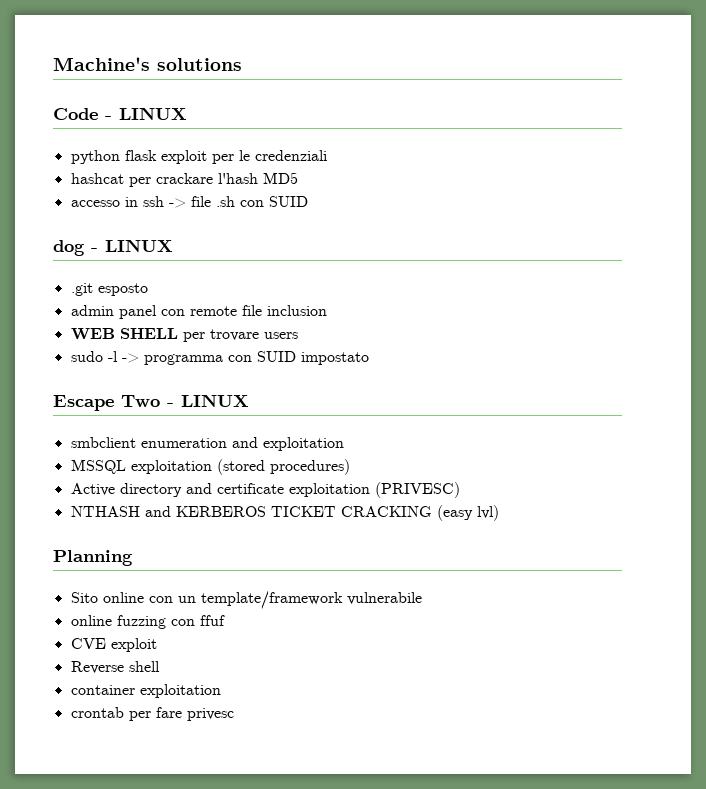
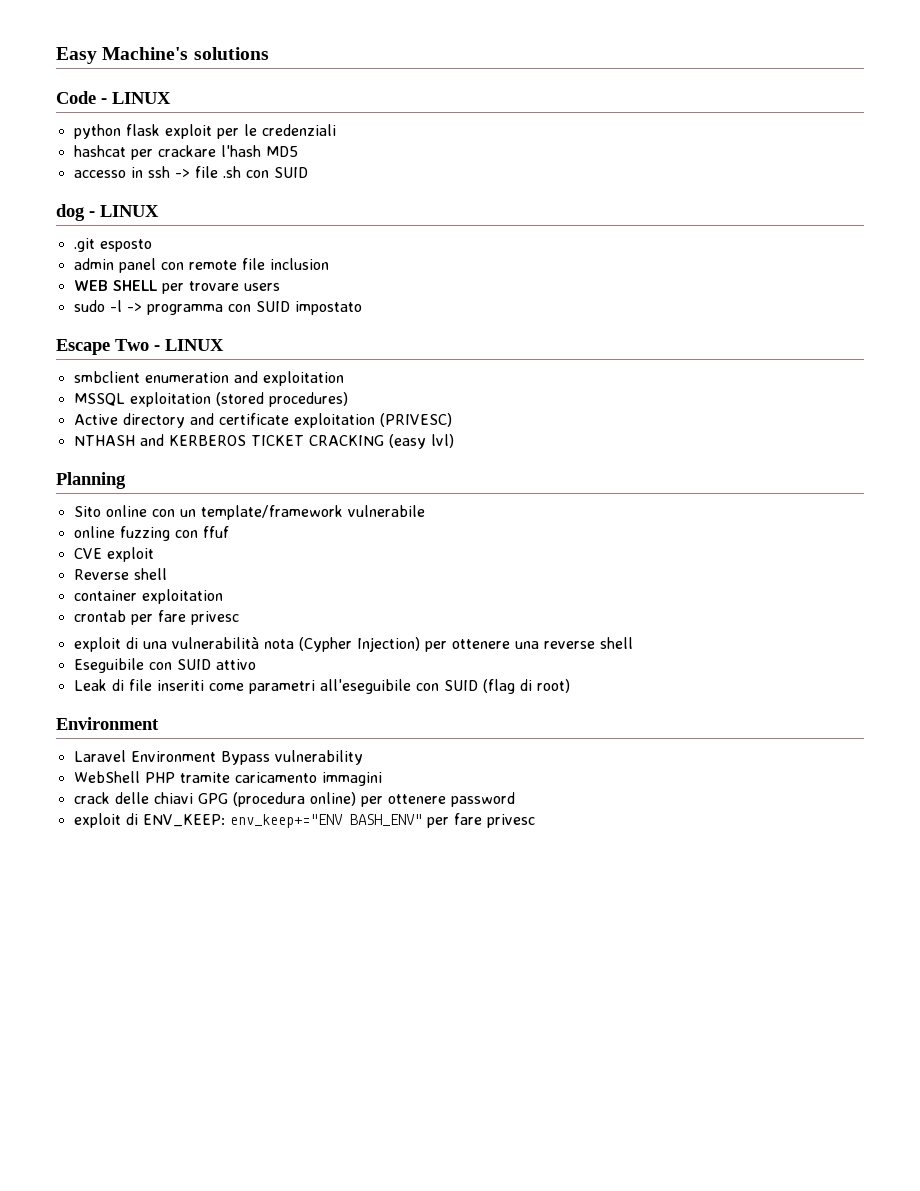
(53, 64) none -> [56,47,97,64] Easy
(234, 714) none -> [73,637,633,652] [73,658,256,673] [73,679,570,694] [56,717,159,730] [73,750,363,765] [73,771,382,786] [73,792,515,807] [73,813,535,828] // exploit di una vulnerabilità nota (Cypher Injection) per ottenere una reverse shell // Eseguibile con SUID attivo // Leak di file inseriti come parametri all'eseguibile con SUID (flag di root) // Environment // Laravel Environment Bypass vulnerability // WebShell PHP tramite caricamento immagini // crack delle chiavi GPG (procedura online) per ottenere password // exploit di ENV_KEEP: env_keep+="ENV BASH_ENV" per fare privesc

